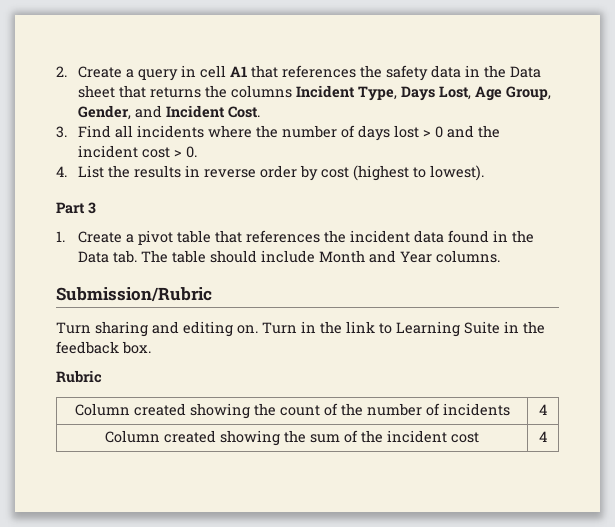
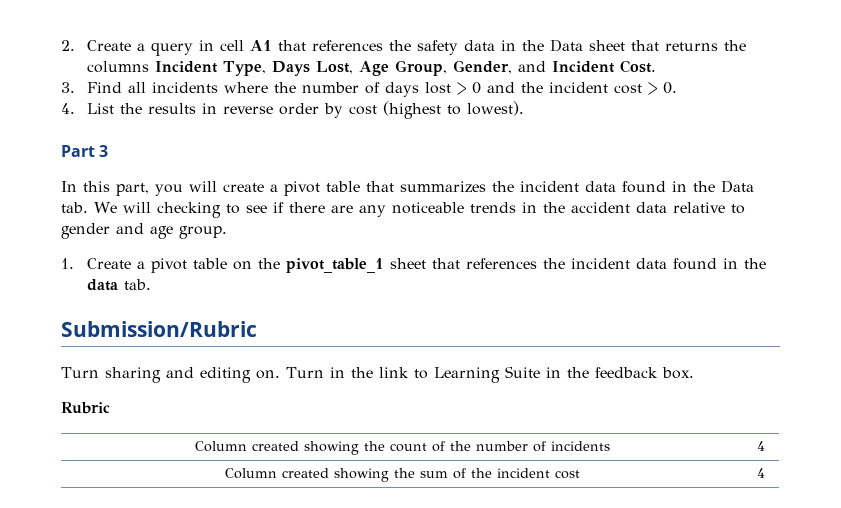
(96, 208) none -> [61,180,754,196] [61,202,745,218] [61,223,227,239] // In this part, you will create a pivot table that summarizes the incident data found in the Data tab. We will checking to see if there are any noticeable trends in the accident data relative to gender and age group.
(212, 236) none -> [233,258,427,273] on the pivot_table_1 sheet
[78,250,501,263] Data tab. The table should include Month and Year columns. -> [87,279,152,291] data tab.

